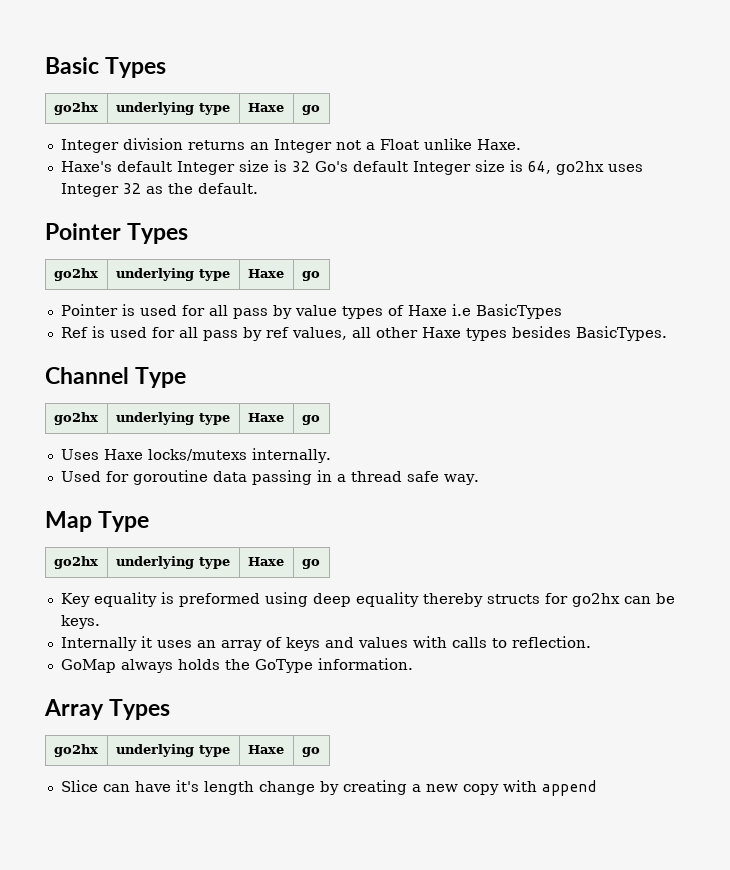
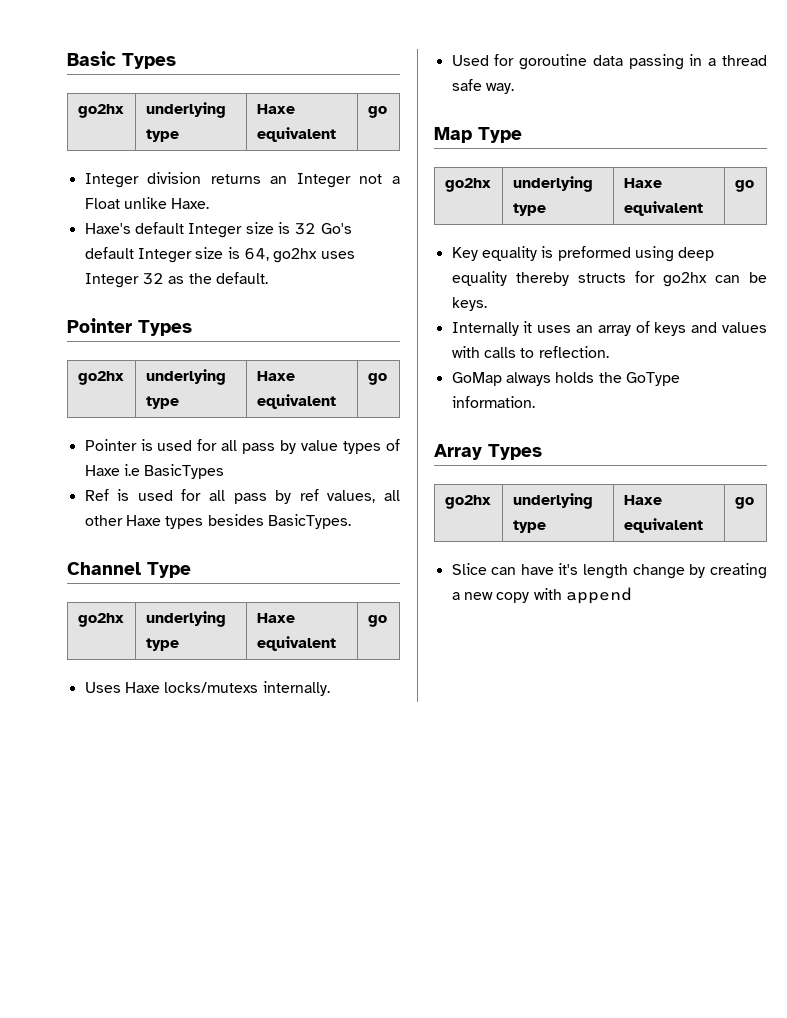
(284, 107) none -> [256,127,336,142] equivalent
(284, 273) none -> [256,394,336,409] equivalent
(284, 417) none -> [256,636,336,651] equivalent
(284, 561) none -> [623,201,703,216] equivalent
(284, 749) none -> [623,518,703,533] equivalent

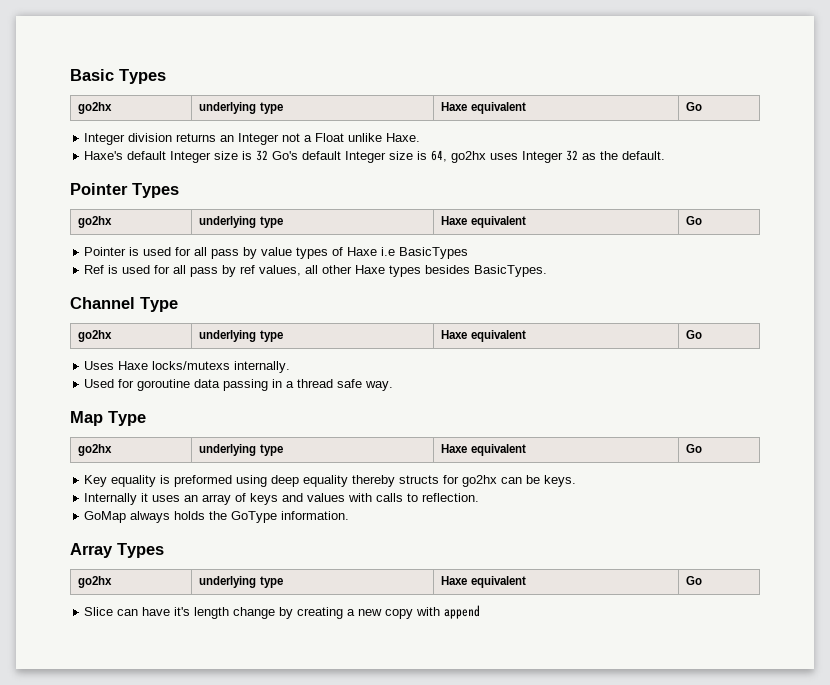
[367,106,387,118] go -> [686,102,703,111] Go
[367,373,387,385] go -> [686,216,703,225] Go
[367,615,387,627] go -> [686,330,703,339] Go
[734,180,754,192] go -> [686,444,703,453] Go
[734,497,754,509] go -> [686,576,703,585] Go

